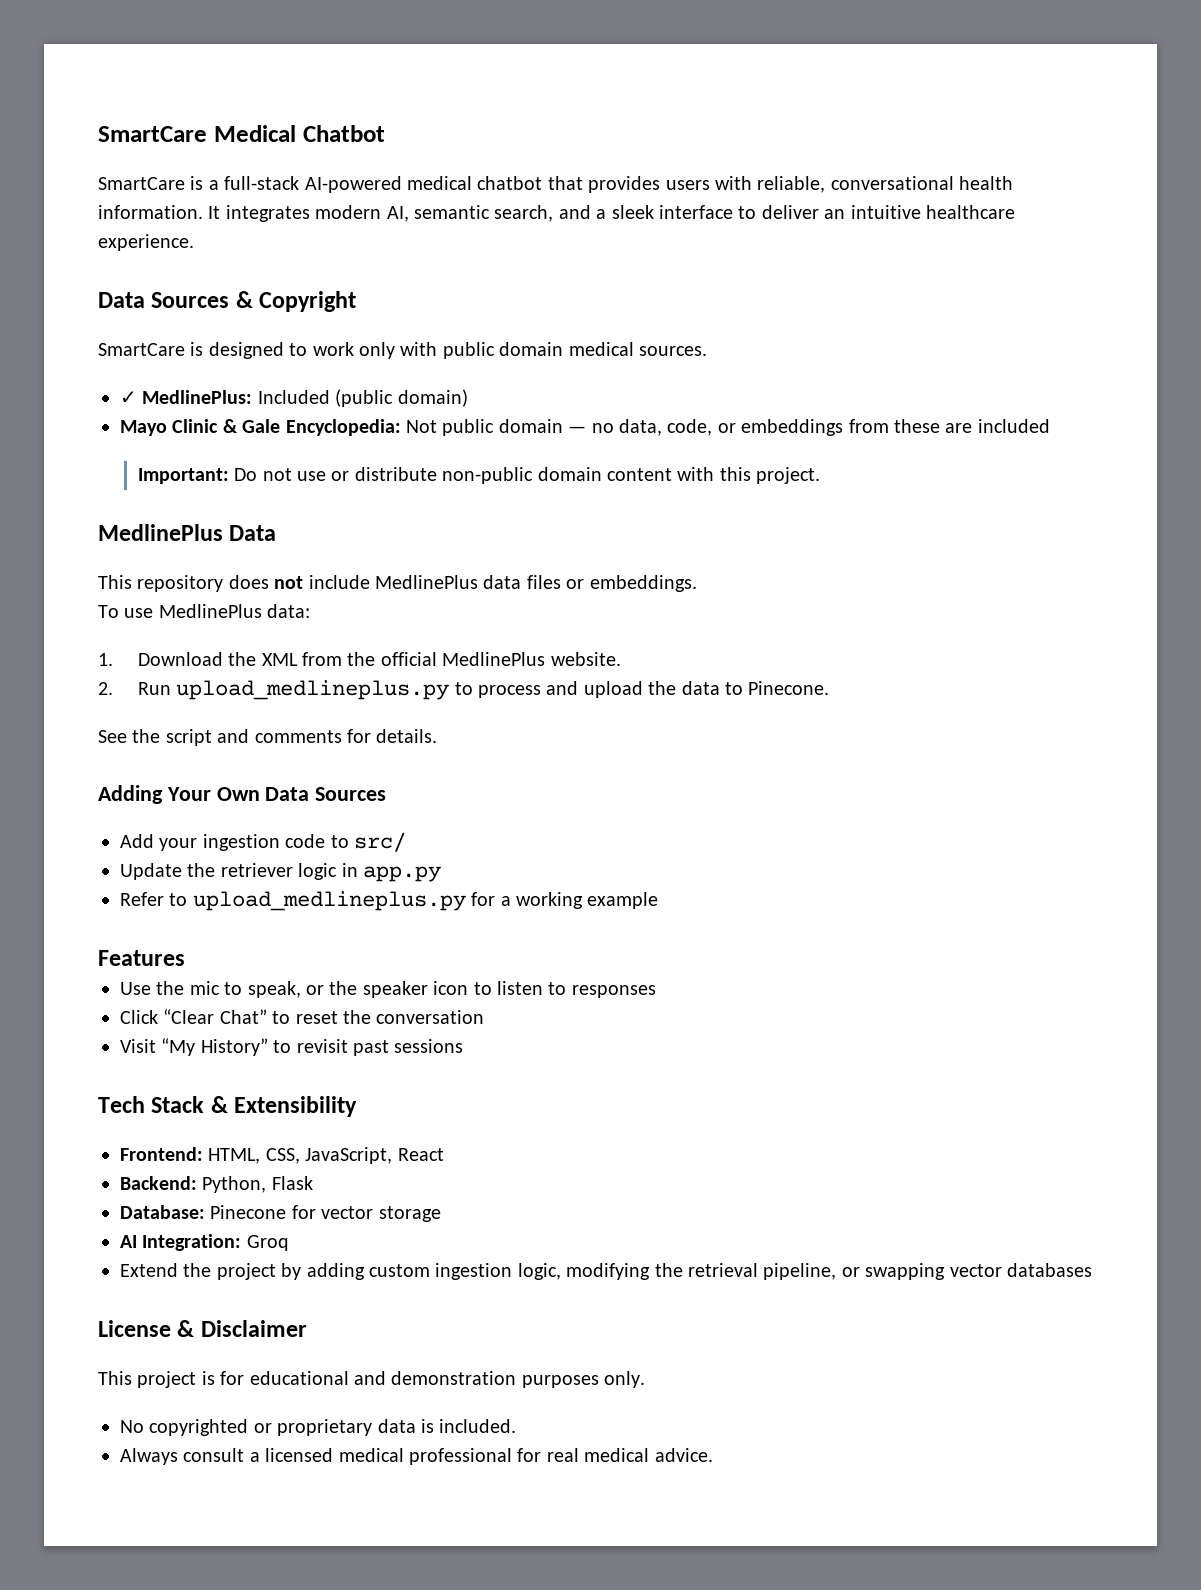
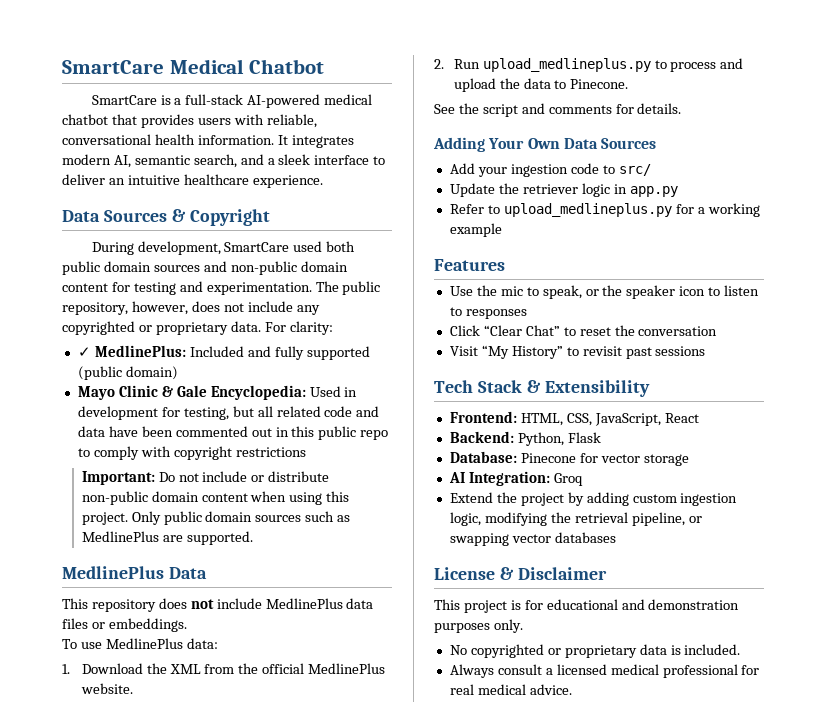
[98,342,707,359] SmartCare is designed to work only with public domain medical sources. -> [91,241,356,255] [62,261,348,275] [62,281,381,295] [62,301,320,315] [62,321,333,335] During development, SmartCare used both public domain sources and non-public domain content for testing and experimentation. The public repository, however, does not include any copyrighted or proprietary data. For clarity:
(330, 397) none -> [247,346,370,360] and fully supported
[406,419,1050,436] Not public domain — no data, code, or embeddings from these are included -> [309,386,358,397] [77,406,380,420] [77,426,389,440] [77,446,306,460] Used in development for testing, but all related code and data have been commented out in this public repo to comply with copyright restrictions
[297,471,327,481] use -> [202,471,248,482] include
[677,467,715,481] with -> [250,491,323,505] when using
(821, 475) none -> [131,511,351,525] [81,531,253,545] Only public domain sources such as MedlinePlus are supported.

